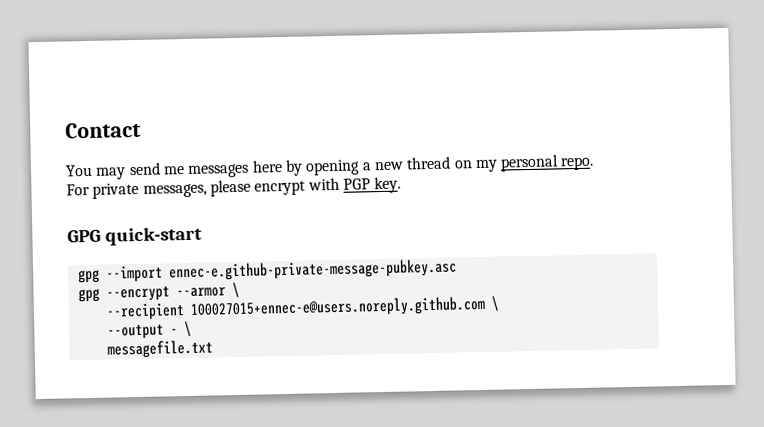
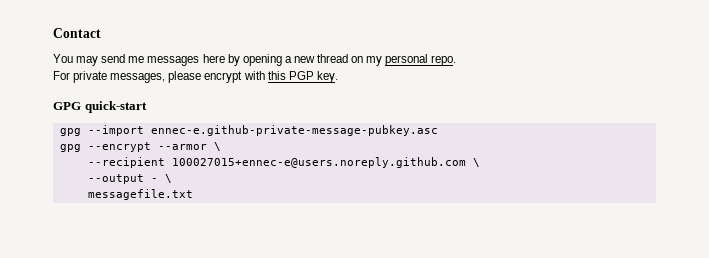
(340, 184) none -> [267,71,286,80] this

